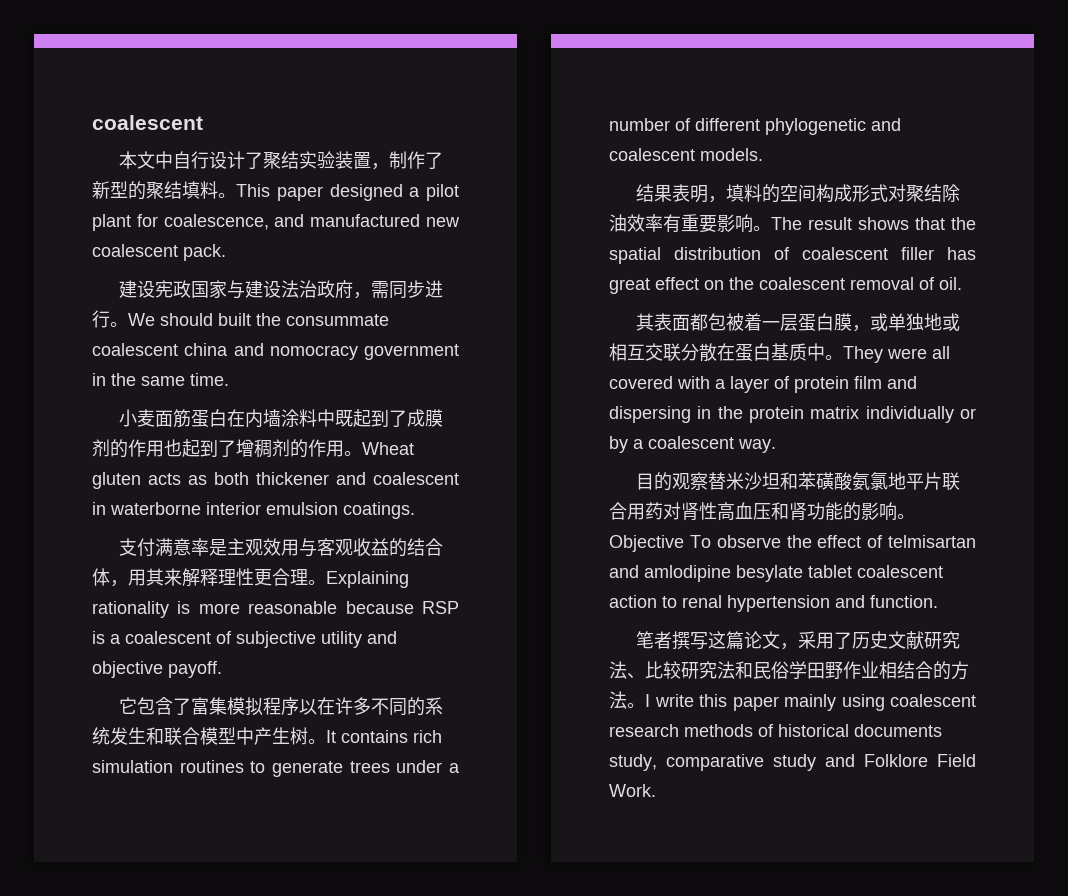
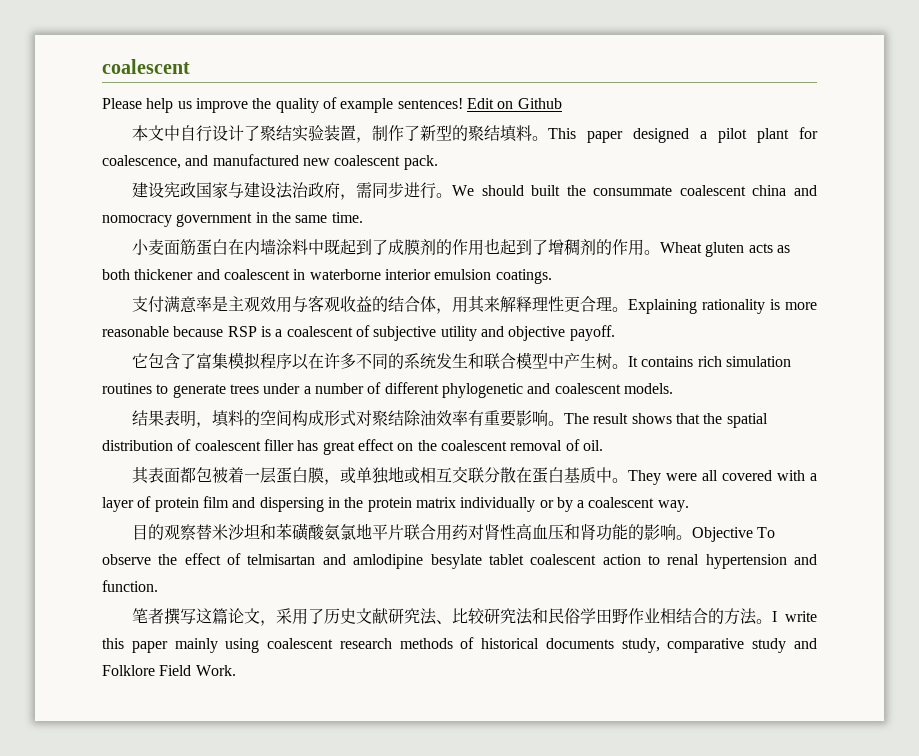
[92,115,203,130] coalescent -> [102,59,190,74] [102,97,562,113] coalescent // Please help us improve the quality of example sentences! Edit on Github

